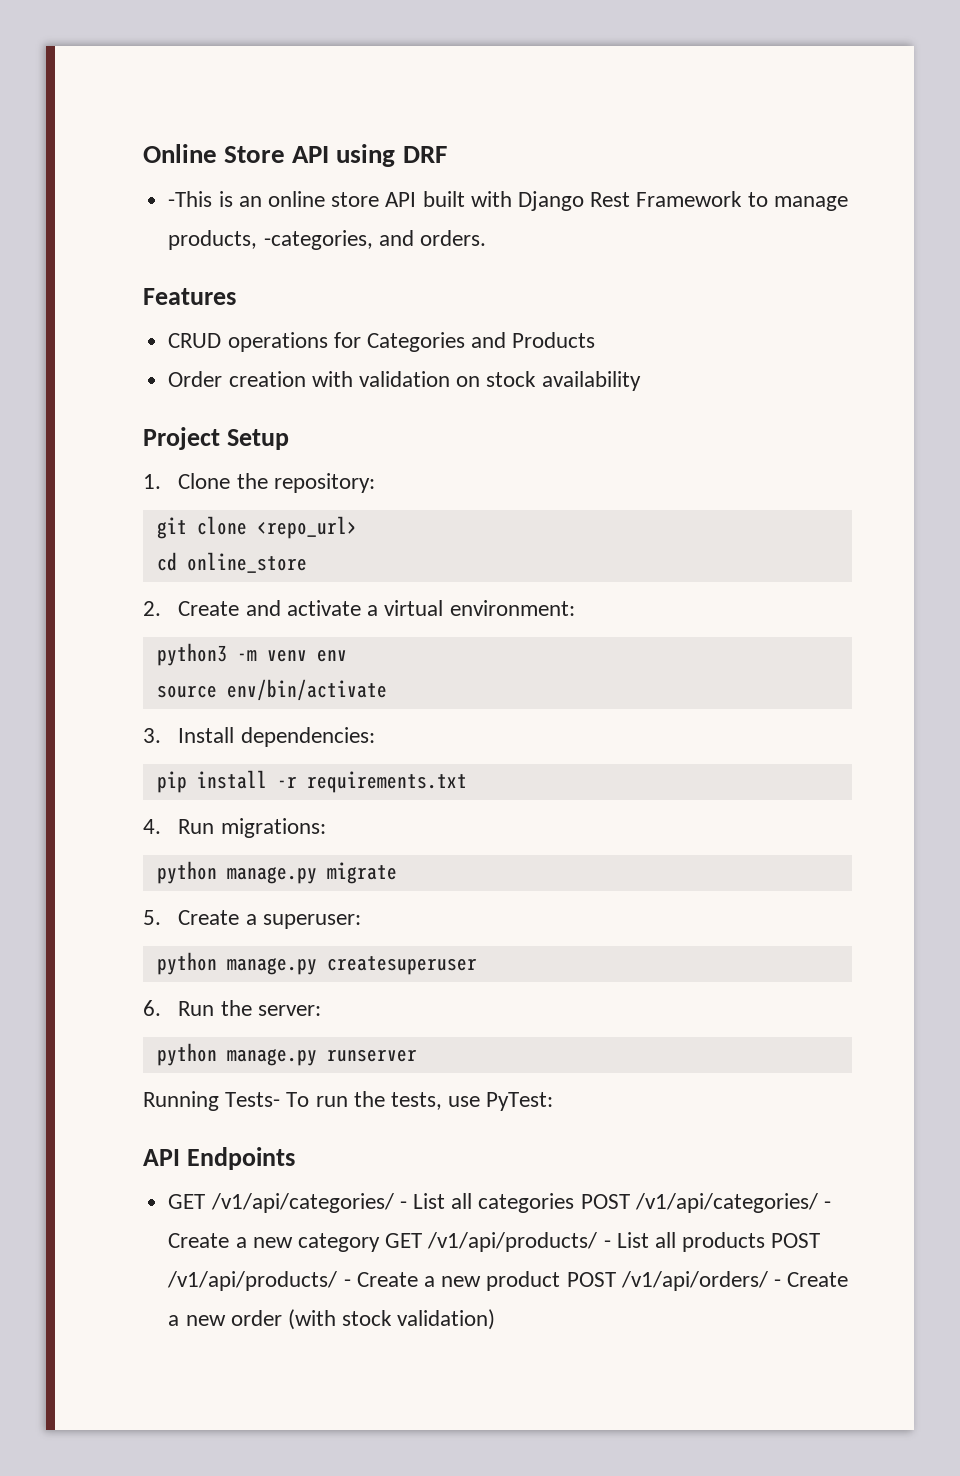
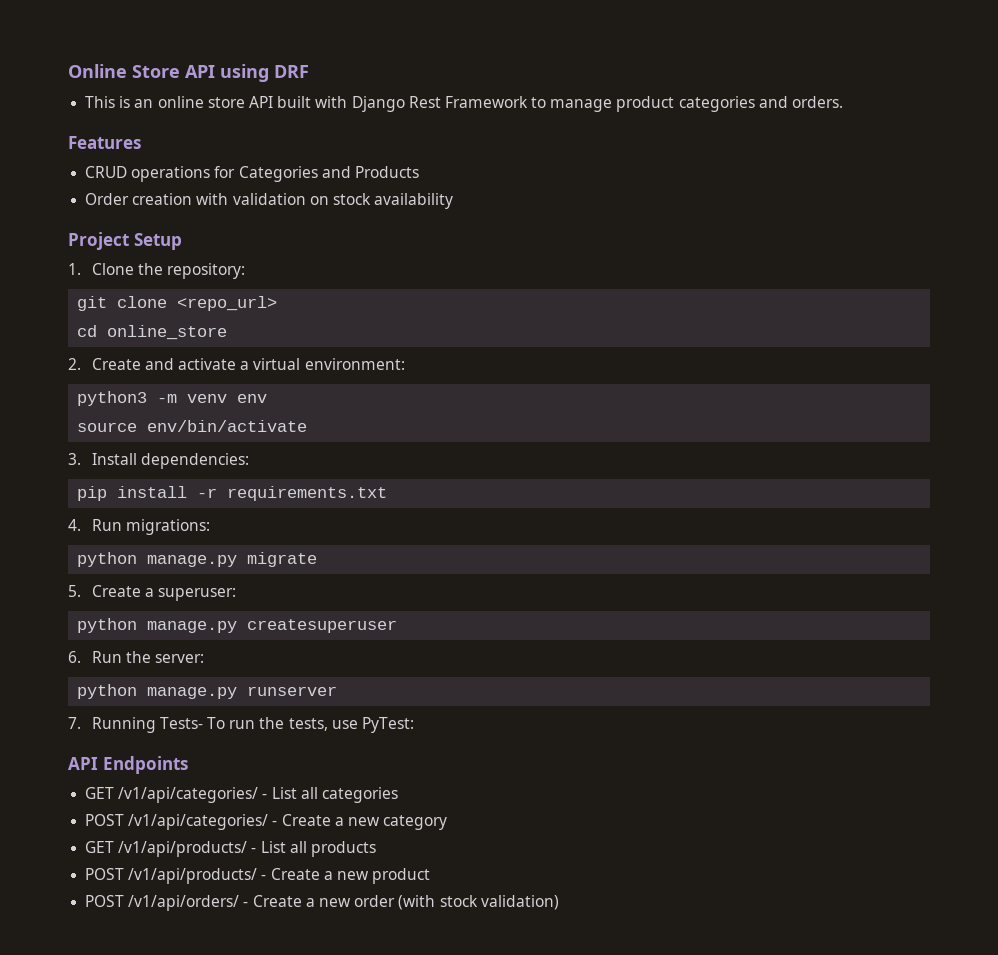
[168,191,213,207] -This -> [85,96,116,108] This
[168,230,373,250] products, -categories, -> [616,96,755,112] product categories
(417, 1055) none -> [68,717,81,729] 7.
(575, 1203) none -> (398, 795) //
(380, 1242) none -> (448, 822) //
(766, 1242) none -> (376, 849) //
(561, 1281) none -> (431, 876) //

